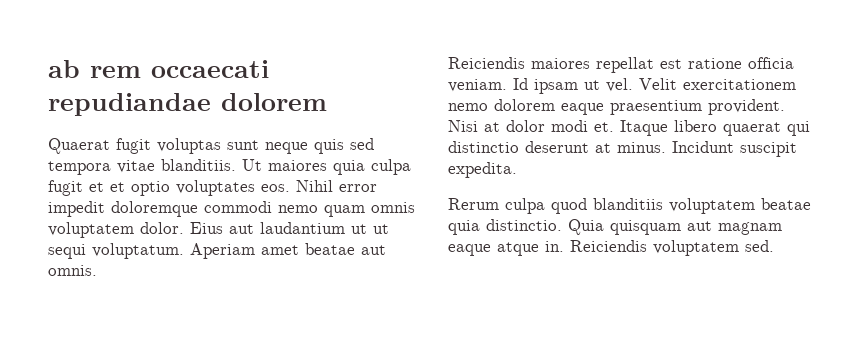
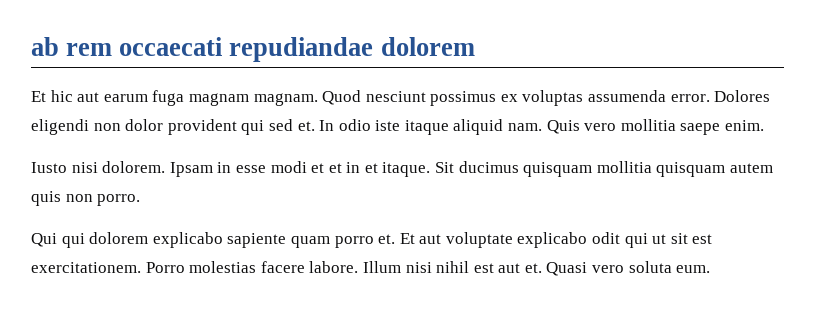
[48,138,374,154] [48,159,411,175] [48,180,377,196] [48,201,415,217] [48,222,389,238] [48,243,386,259] [48,265,97,276] [448,57,794,73] [448,78,796,94] [448,99,785,115] [448,120,810,136] [448,141,797,157] [448,162,517,178] [448,198,811,214] [448,219,782,235] [448,240,774,256] Quaerat fugit voluptas sunt neque quis sed tempora vitae blanditiis. Ut maiores quia culpa fugit et et optio voluptates eos. Nihil error impedit doloremque commodi nemo quam omnis voluptatem dolor. Eius aut laudantium ut ut sequi voluptatum. Aperiam amet beatae aut omnis. // Reiciendis maiores repellat est ratione officia veniam. Id ipsam ut vel. Velit exercitationem nemo dolorem eaque praesentium provident. Nisi at dolor modi et. Itaque libero quaerat qui distinctio deserunt at minus. Incidunt suscipit expedita. // Rerum culpa quod blanditiis voluptatem beatae quia distinctio. Quia quisquam aut magnam eaque atque in. Reiciendis voluptatem sed. -> [31,90,771,106] [31,119,765,135] [31,161,774,177] [31,191,141,206] [31,232,713,248] [31,261,711,276] Et hic aut earum fuga magnam magnam. Quod nesciunt possimus ex voluptas assumenda error. Dolores eligendi non dolor provident qui sed et. In odio iste itaque aliquid nam. Quis vero mollitia saepe enim. // Iusto nisi dolorem. Ipsam in esse modi et et in et itaque. Sit ducimus quisquam mollitia quisquam autem quis non porro. // Qui qui dolorem explicabo sapiente quam porro et. Et aut voluptate explicabo odit qui ut sit est exercitationem. Porro molestias facere labore. Illum nisi nihil est aut et. Quasi vero soluta eum.

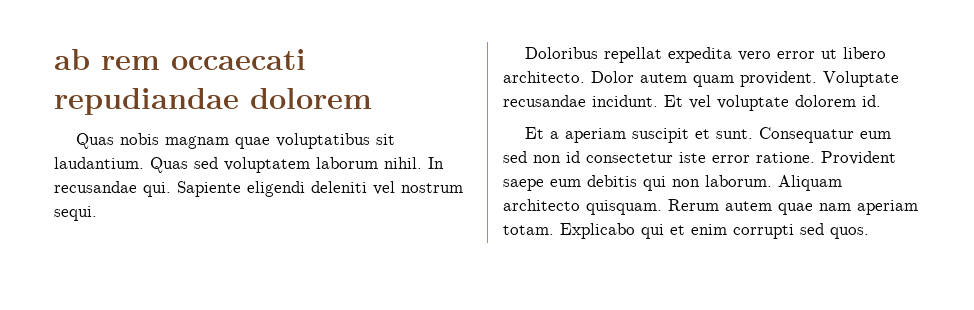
[31,90,771,106] [31,119,765,135] [31,161,774,177] [31,191,141,206] [31,232,713,248] [31,261,711,276] Et hic aut earum fuga magnam magnam. Quod nesciunt possimus ex voluptas assumenda error. Dolores eligendi non dolor provident qui sed et. In odio iste itaque aliquid nam. Quis vero mollitia saepe enim. // Iusto nisi dolorem. Ipsam in esse modi et et in et itaque. Sit ducimus quisquam mollitia quisquam autem quis non porro. // Qui qui dolorem explicabo sapiente quam porro et. Et aut voluptate explicabo odit qui ut sit est exercitationem. Porro molestias facere labore. Illum nisi nihil est aut et. Quasi vero soluta eum. -> [75,133,395,149] [54,157,444,173] [54,181,463,197] [54,206,97,221] [524,47,886,63] [503,71,899,87] [503,95,881,111] [524,127,891,143] [503,151,896,165] [503,175,842,191] [503,199,918,215] [503,223,869,239] Quas nobis magnam quae voluptatibus sit laudantium. Quas sed voluptatem laborum nihil. In recusandae qui. Sapiente eligendi deleniti vel nostrum sequi. // Doloribus repellat expedita vero error ut libero architecto. Dolor autem quam provident. Voluptate recusandae incidunt. Et vel voluptate dolorem id. // Et a aperiam suscipit et sunt. Consequatur eum sed non id consectetur iste error ratione. Provident saepe eum debitis qui non laborum. Aliquam architecto quisquam. Rerum autem quae nam aperiam totam. Explicabo qui et enim corrupti sed quos.

